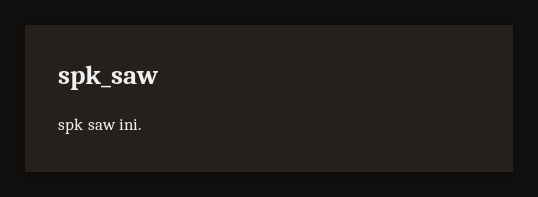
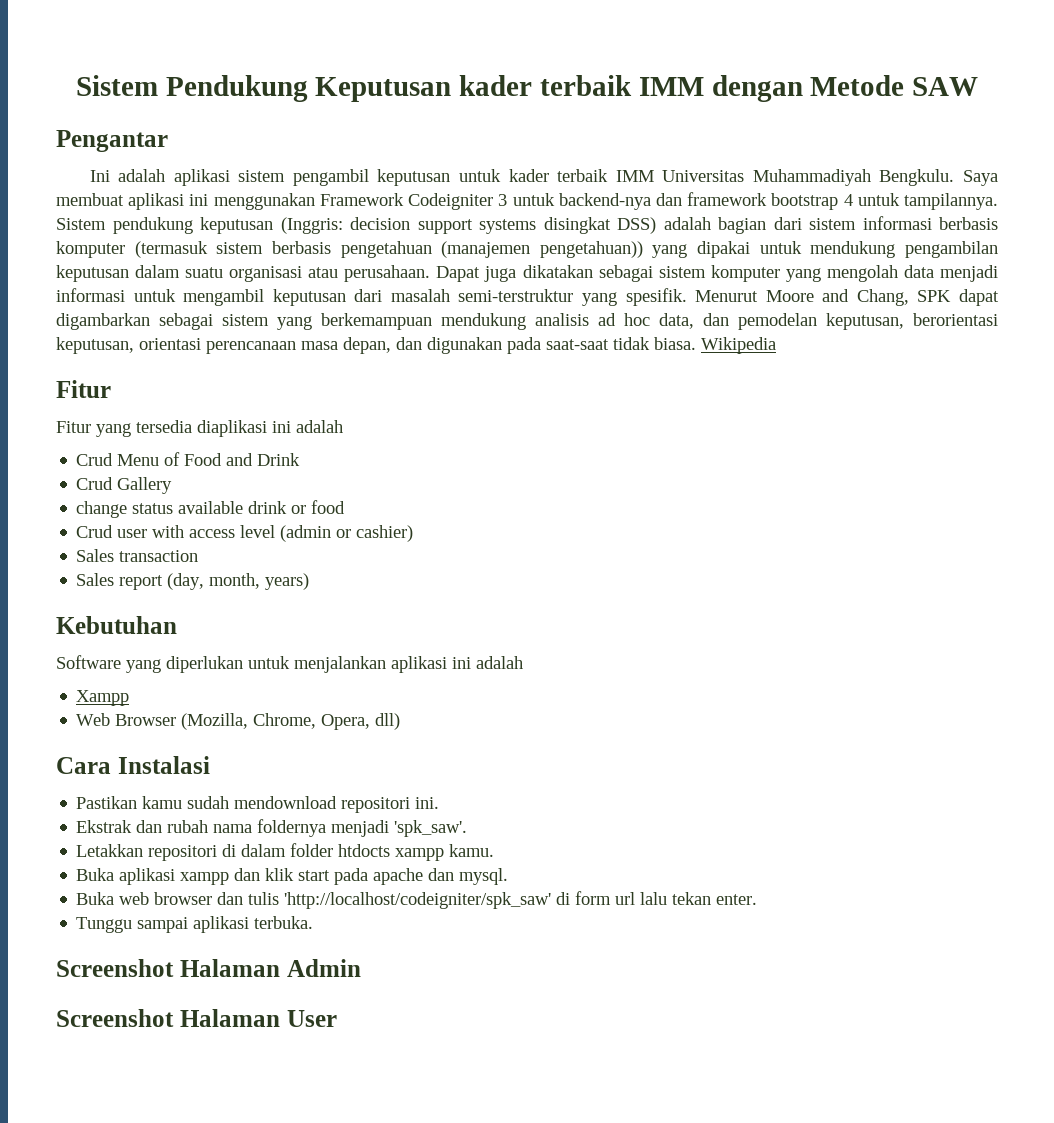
[58,65,159,90] [58,118,143,134] spk_saw // spk saw ini. -> [75,75,979,102] [56,130,168,152] [89,169,999,186] [56,192,998,210] [56,216,998,234] [56,241,998,258] [56,265,999,282] [56,288,999,306] [56,313,998,330] [56,337,776,354] [56,380,111,398] [56,420,343,437] [76,452,301,466] [76,477,173,494] [76,500,346,518] [76,525,414,542] [76,549,199,562] [76,573,310,590] [56,616,177,634] [56,655,523,673] [76,690,130,706] [76,713,401,730] [56,756,210,774] [76,796,440,813] [76,819,468,837] [76,843,495,861] [76,868,509,885] [76,891,758,909] [76,916,314,933] [56,959,361,977] [56,1009,337,1027] Sistem Pendukung Keputusan kader terbaik IMM dengan Metode SAW // Pengantar // Ini adalah aplikasi sistem pengambil keputusan untuk kader terbaik IMM Universitas Muhammadiyah Bengkulu. Saya membuat aplikasi ini menggunakan Framework Codeigniter 3 untuk backend-nya dan framework bootstrap 4 untuk tampilannya. Sistem pendukung keputusan (Inggris: decision support systems disingkat DSS) adalah bagian dari sistem informasi berbasis komputer (termasuk sistem berbasis pengetahuan (manajemen pengetahuan)) yang dipakai untuk mendukung pengambilan keputusan dalam suatu organisasi atau perusahaan. Dapat juga dikatakan sebagai sistem komputer yang mengolah data menjadi informasi untuk mengambil keputusan dari masalah semi-terstruktur yang spesifik. Menurut Moore and Chang, SPK dapat digambarkan sebagai sistem yang berkemampuan mendukung analisis ad hoc data, dan pemodelan keputusan, berorientasi keputusan, orientasi perencanaan masa depan, dan digunakan pada saat-saat tidak biasa. Wikipedia // Fitur // Fitur yang tersedia diaplikasi ini adalah // Crud Menu of Food and Drink // Crud Gallery // change status available drink or food // Crud user with access level (admin or cashier) // Sales transaction // Sales report (day, month, years) // Kebutuhan // Software yang diperlukan untuk menjalankan aplikasi ini adalah // Xampp // Web Browser (Mozilla, Chrome, Opera, dll) // Cara Instalasi // Pastikan kamu sudah mendownload repositori ini. // Ekstrak dan rubah nama foldernya menjadi 'spk_saw'. // Letakkan repositori di dalam folder htdocts xampp kamu. // Buka aplikasi xampp dan klik start pada apache dan mysql. // Buka web browser dan tulis 'http://localhost/codeigniter/spk_saw' di form url lalu tekan enter. // Tunggu sampai aplikasi terbuka. // Screenshot Halaman Admin // Screenshot Halaman User

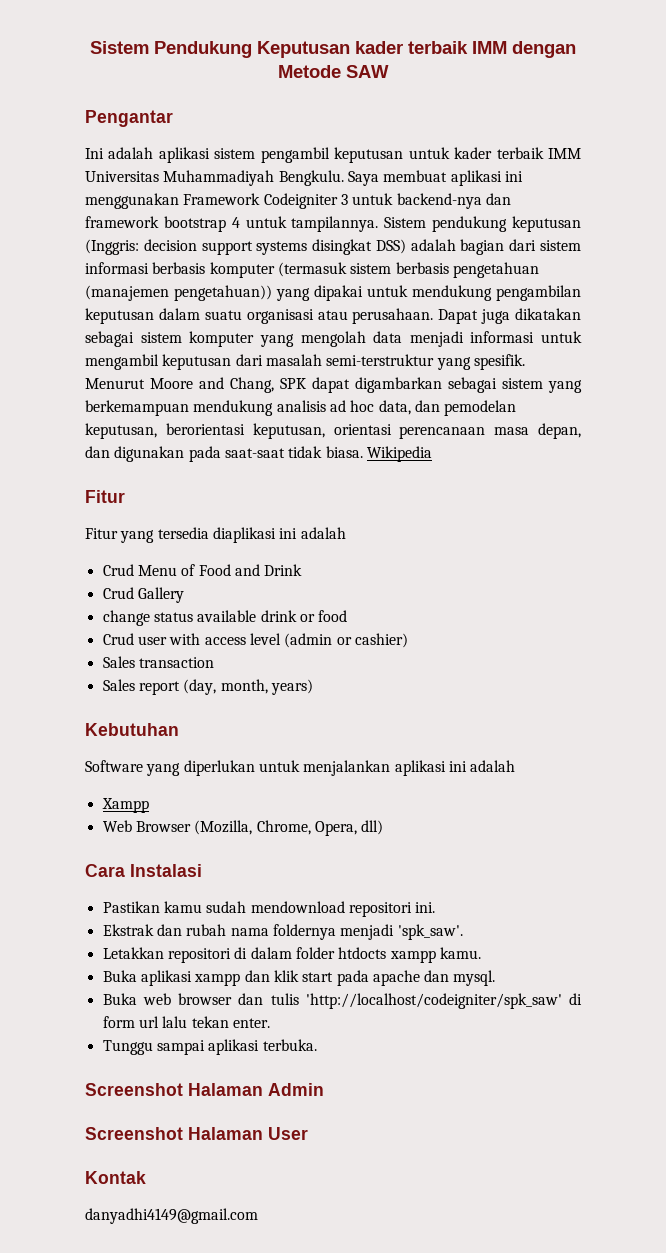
(337, 1018) none -> [85,1171,146,1184] [85,1208,258,1224] // Kontak // danyadhi4149@gmail.com

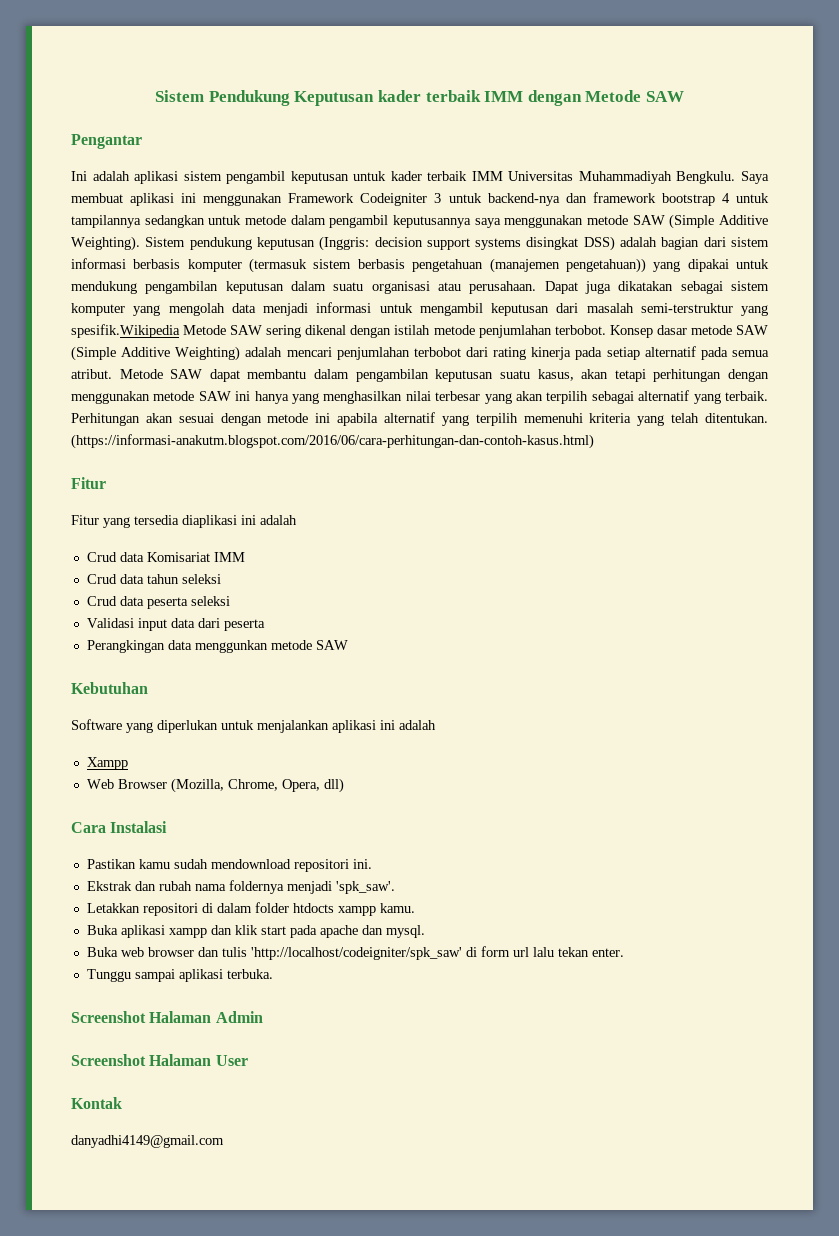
[291,216,379,232] tampilannya. -> [71,214,768,229] [71,236,140,251] tampilannya sedangkan untuk metode dalam pengambil keputusannya saya menggunakan metode SAW (Simple Additive Weighting).
[473,354,525,370] [85,377,582,393] [85,400,517,416] [85,423,581,439] [85,446,432,462] spesifik. Menurut Moore and Chang, SPK dapat digambarkan sebagai sistem yang berkemampuan mendukung analisis ad hoc data, dan pemodelan keputusan, berorientasi keputusan, orientasi perencanaan masa depan, dan digunakan pada saat-saat tidak biasa. Wikipedia -> [71,324,769,338] [71,346,769,361] [71,369,770,382] [71,390,768,404] [71,412,768,426] [71,434,594,449] spesifik.Wikipedia Metode SAW sering dikenal dengan istilah metode penjumlahan terbobot. Konsep dasar metode SAW (Simple Additive Weighting) adalah mencari penjumlahan terbobot dari rating kinerja pada setiap alternatif pada semua atribut. Metode SAW dapat membantu dalam pengambilan keputusan suatu kasus, akan tetapi perhitungan dengan menggunakan metode SAW ini hanya yang menghasilkan nilai terbesar yang akan terpilih sebagai alternatif yang terbaik. Perhitungan akan sesuai dengan metode ini apabila alternatif yang terpilih memenuhi kriteria yang telah ditentukan. (https://informasi-anakutm.blogspot.com/2016/06/cara-perhitungan-dan-contoh-kasus.html)
[137,564,303,576] [102,587,184,603] [102,610,348,626] [102,633,408,648] [102,656,214,668] [102,679,313,695] Menu of Food and Drink // Crud Gallery // change status available drink or food // Crud user with access level (admin or cashier) // Sales transaction // Sales report (day, month, years) -> [119,552,245,562] [86,574,221,584] [86,596,230,609] [86,618,265,631] [86,640,348,653] data Komisariat IMM // Crud data tahun seleksi // Crud data peserta seleksi // Validasi input data dari peserta // Perangkingan data menggunkan metode SAW

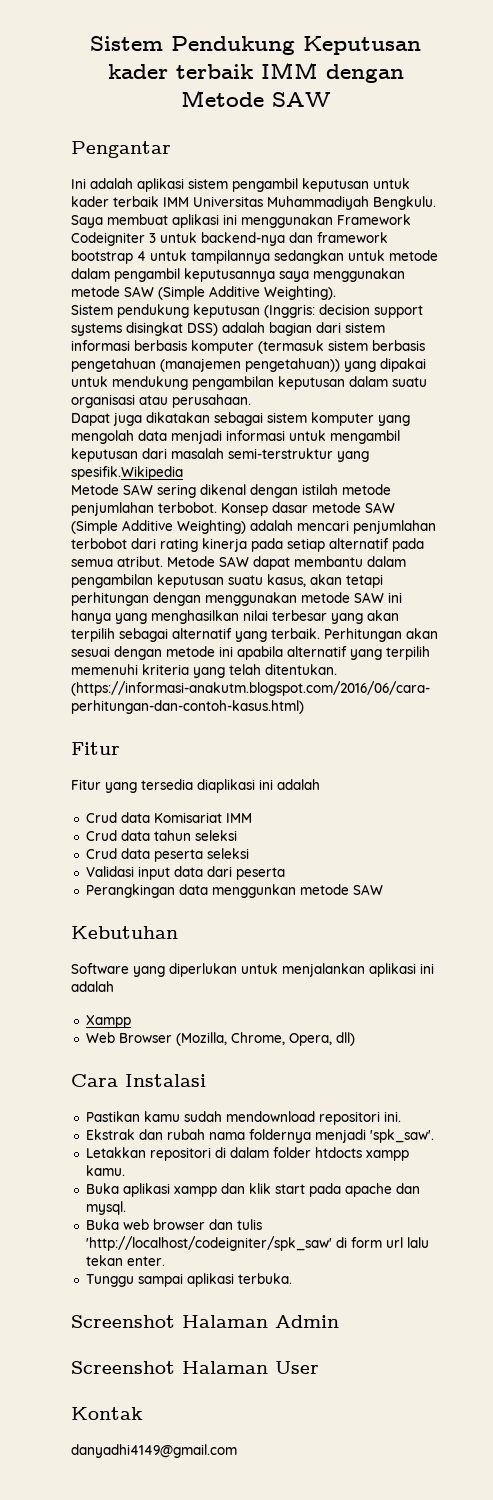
(140, 243) none -> (336, 293) //
(537, 287) none -> (251, 401) //
(180, 331) none -> (183, 473) //

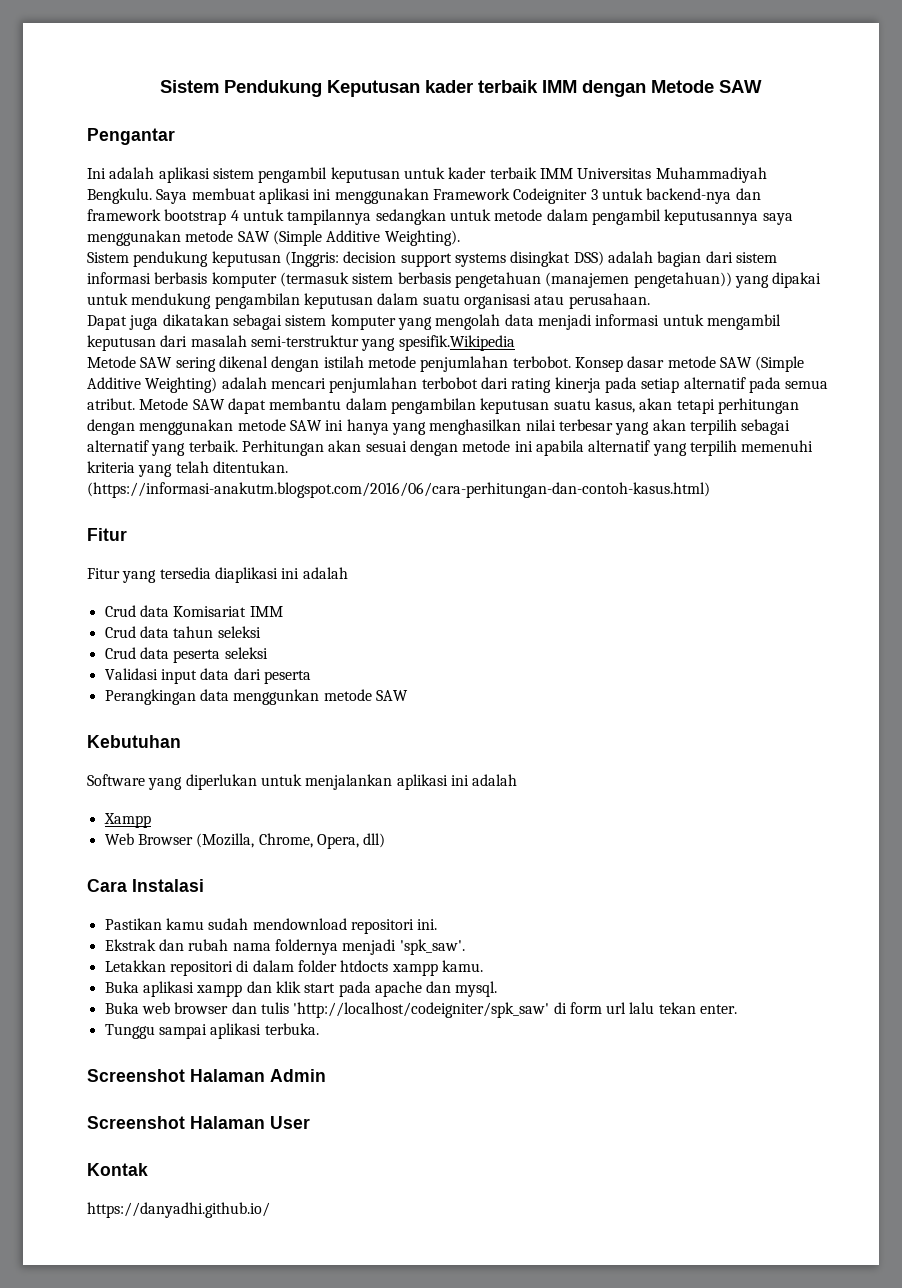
[71,1444,237,1458] danyadhi4149@gmail.com -> [87,1202,270,1218] https://danyadhi.github.io/

